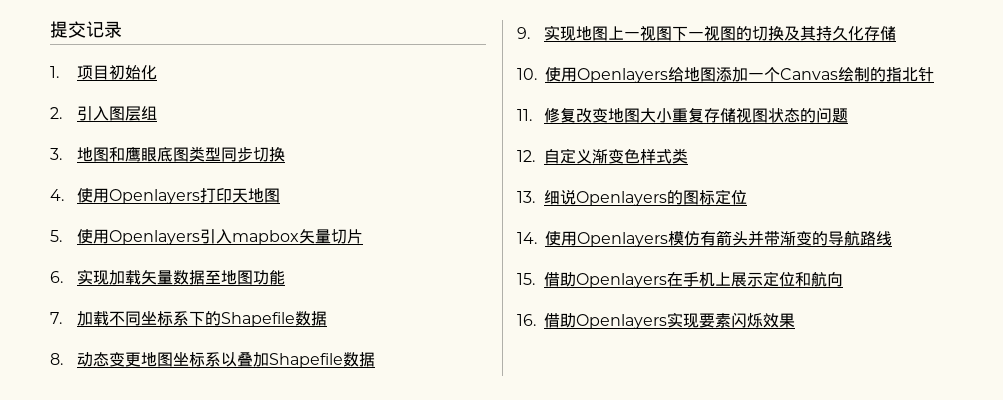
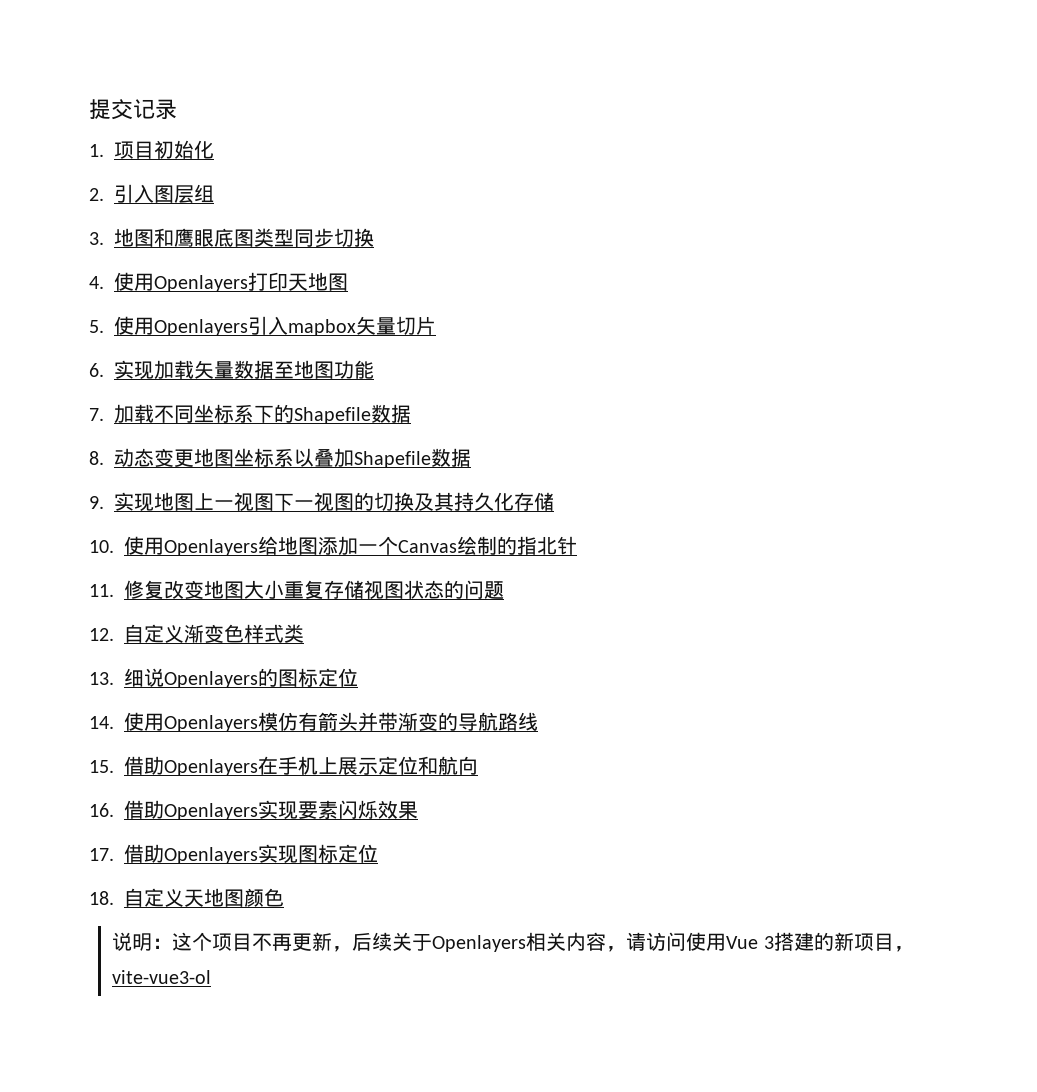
(795, 320) none -> [89,844,378,864] [89,888,284,907] [112,932,914,952] [112,970,212,984] // 17.借助Openlayers实现图标定位 // 18.自定义天地图颜色 // 说明：这个项目不再更新，后续关于Openlayers相关内容，请访问使用Vue 3搭建的新项目，vite-vue3-ol

